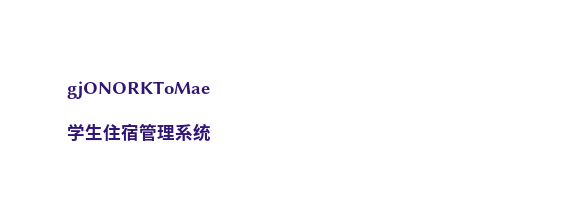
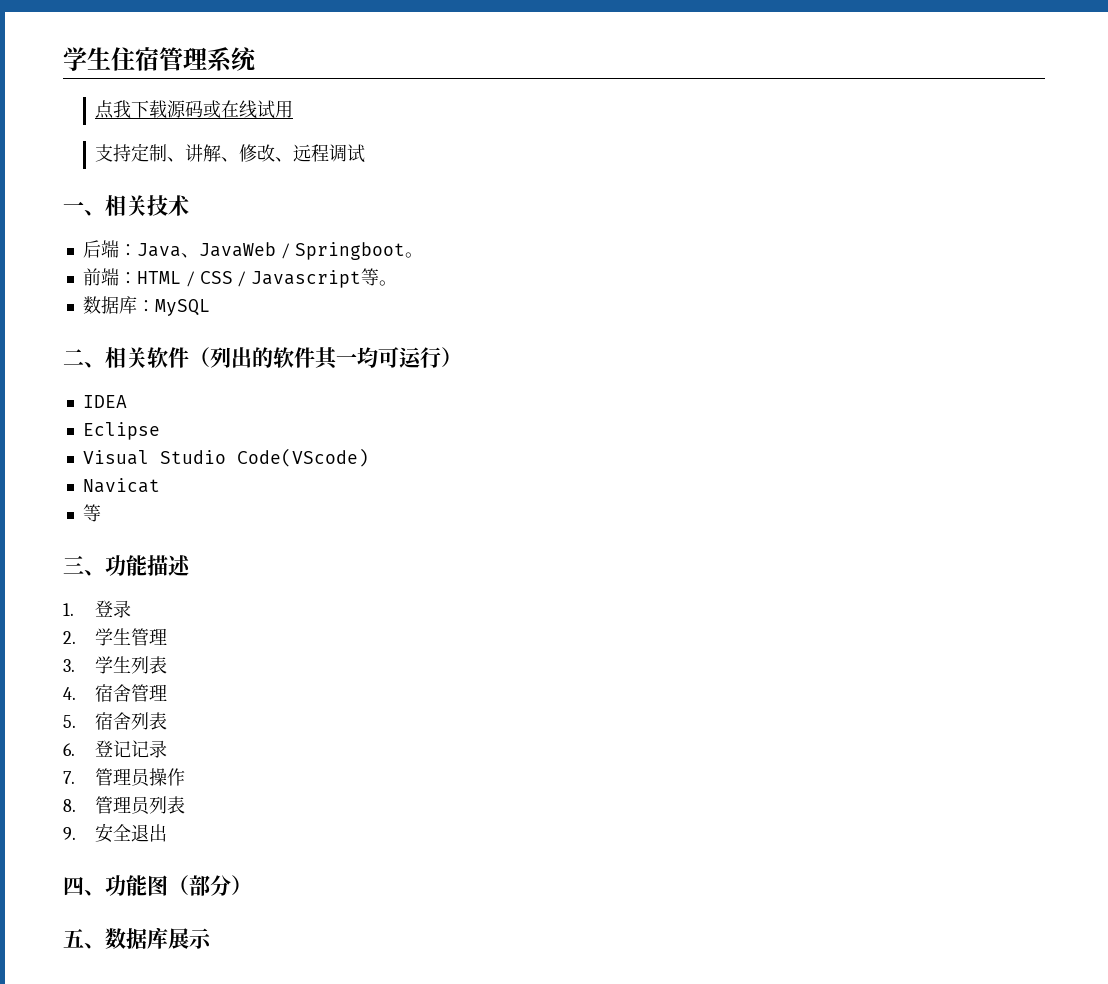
[67,81,210,99] gjONORKToMae // -> (63, 59) none
(211, 132) none -> [95,100,294,119] [95,143,366,163] [63,195,189,216] [82,240,423,260] [82,268,398,288] [82,296,210,316] [63,347,462,370] [82,395,127,408] [82,422,160,440] [82,448,369,467] [82,478,160,493] [82,504,101,522] [63,555,191,576] [63,600,132,618] [63,628,168,646] [63,656,168,674] [63,684,168,702] [63,712,168,730] [63,740,168,758] [63,768,186,787] [63,796,186,815] [63,823,168,843] [63,875,252,896] [63,927,212,949] // 点我下载源码或在线试用 // 支持定制、讲解、修改、远程调试 // 一、相关技术 // 后端：Java、JavaWeb / Springboot。 // 前端：HTML / CSS / Javascript等。 // 数据库：MySQL // 二、相关软件（列出的软件其一均可运行） // IDEA // Eclipse // Visual Studio Code(VScode) // Navicat // 等 // 三、功能描述 // 1.登录 // 2.学生管理 // 3.学生列表 // 4.宿舍管理 // 5.宿舍列表 // 6.登记记录 // 7.管理员操作 // 8.管理员列表 // 9.安全退出 // 四、功能图（部分） // 五、数据库展示

